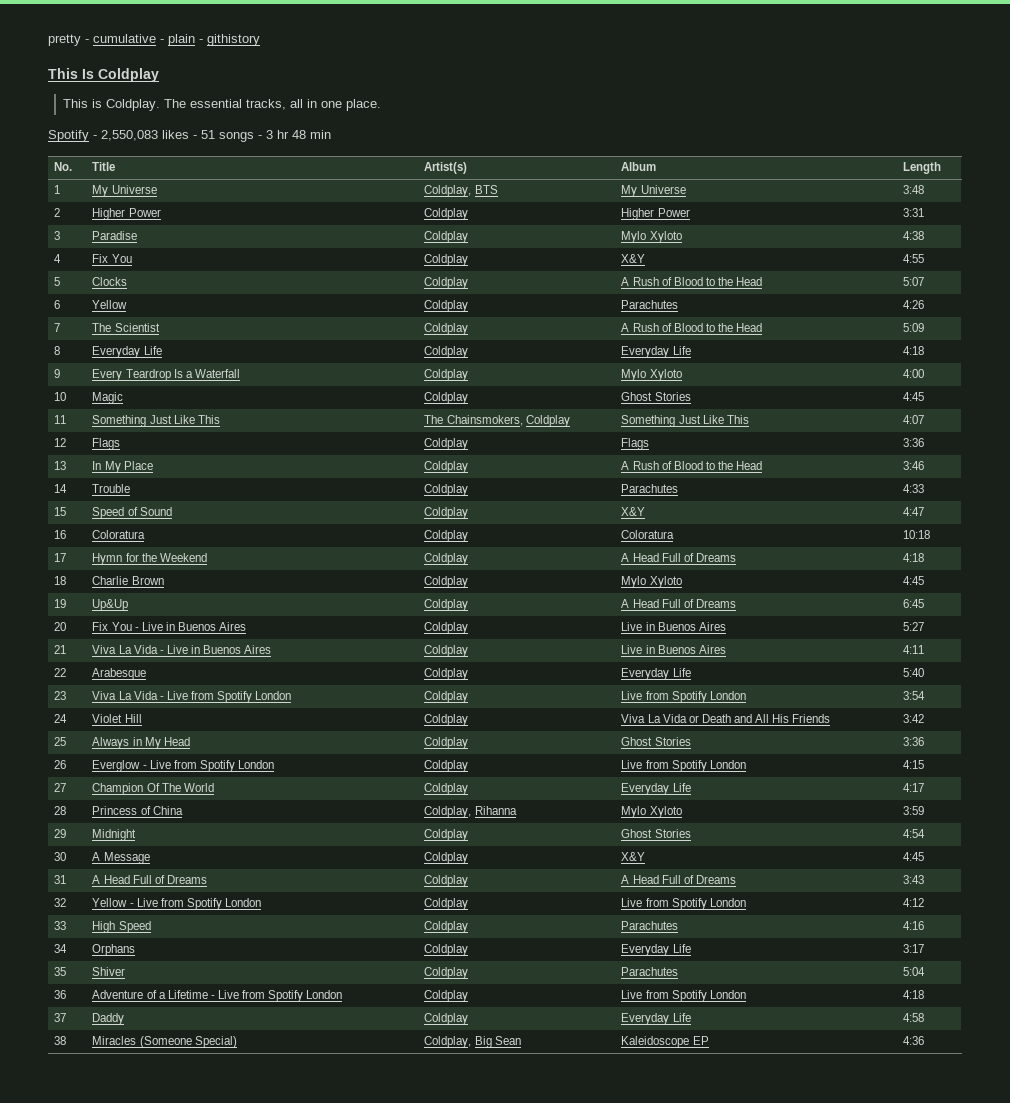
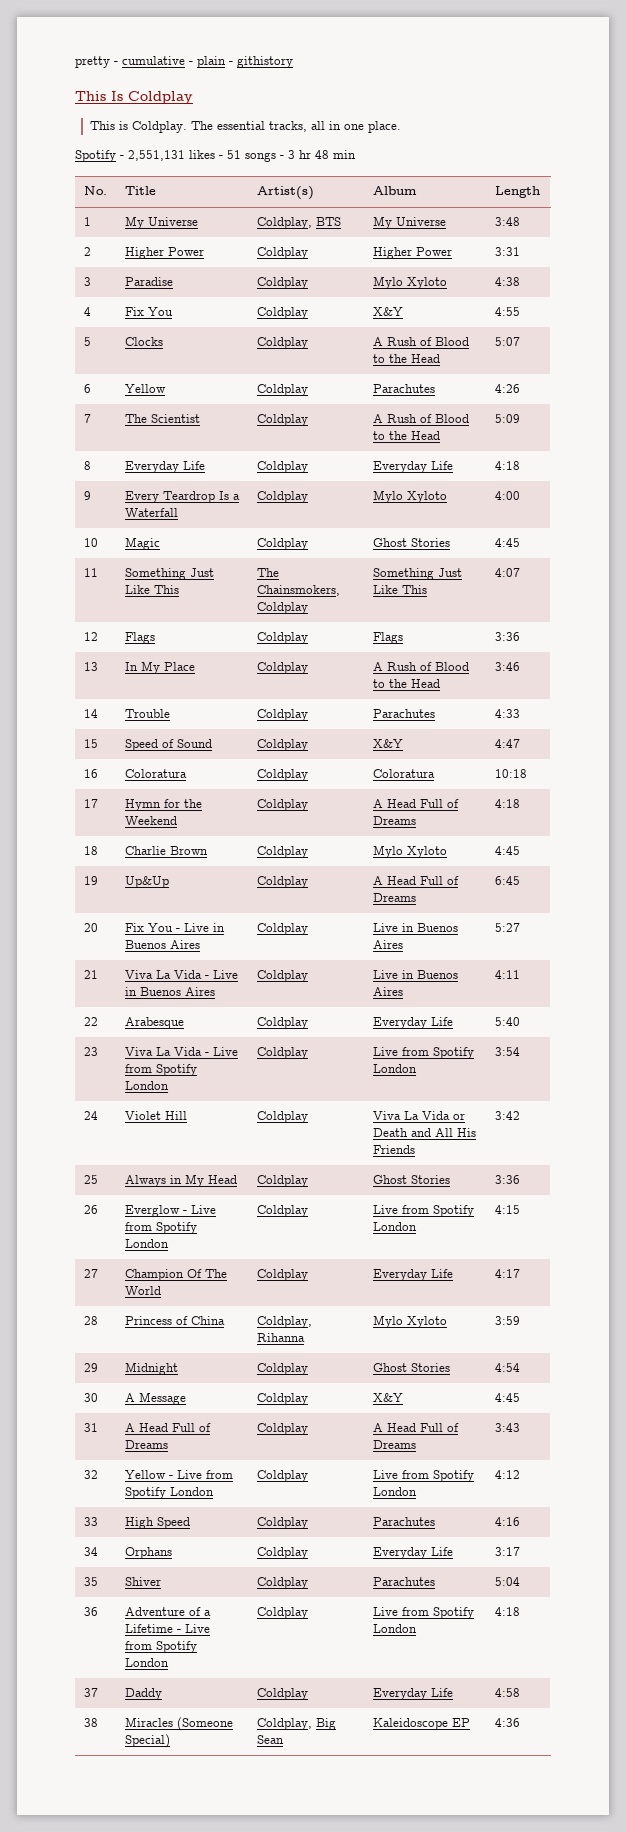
[101,130,158,141] 2,550,083 -> [128,150,185,161] 2,551,131

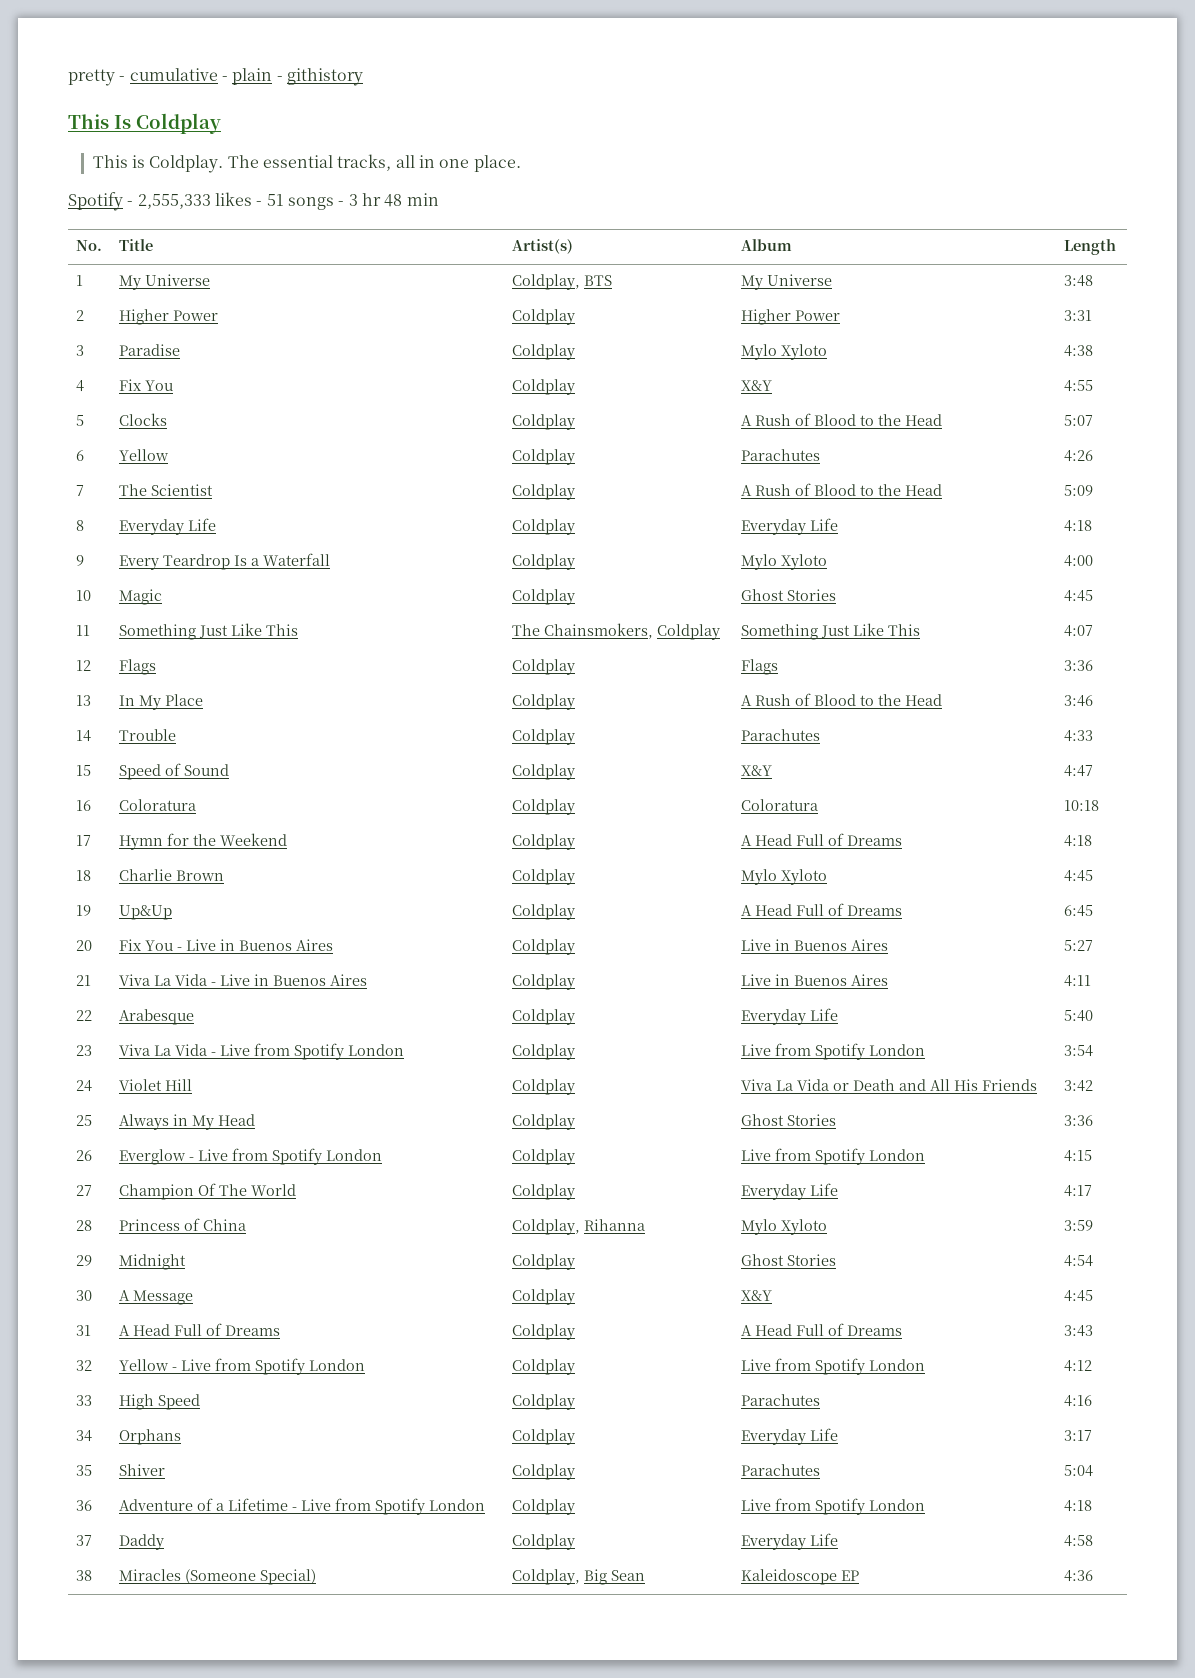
[128,150,185,161] 2,551,131 -> [137,194,211,209] 2,555,333

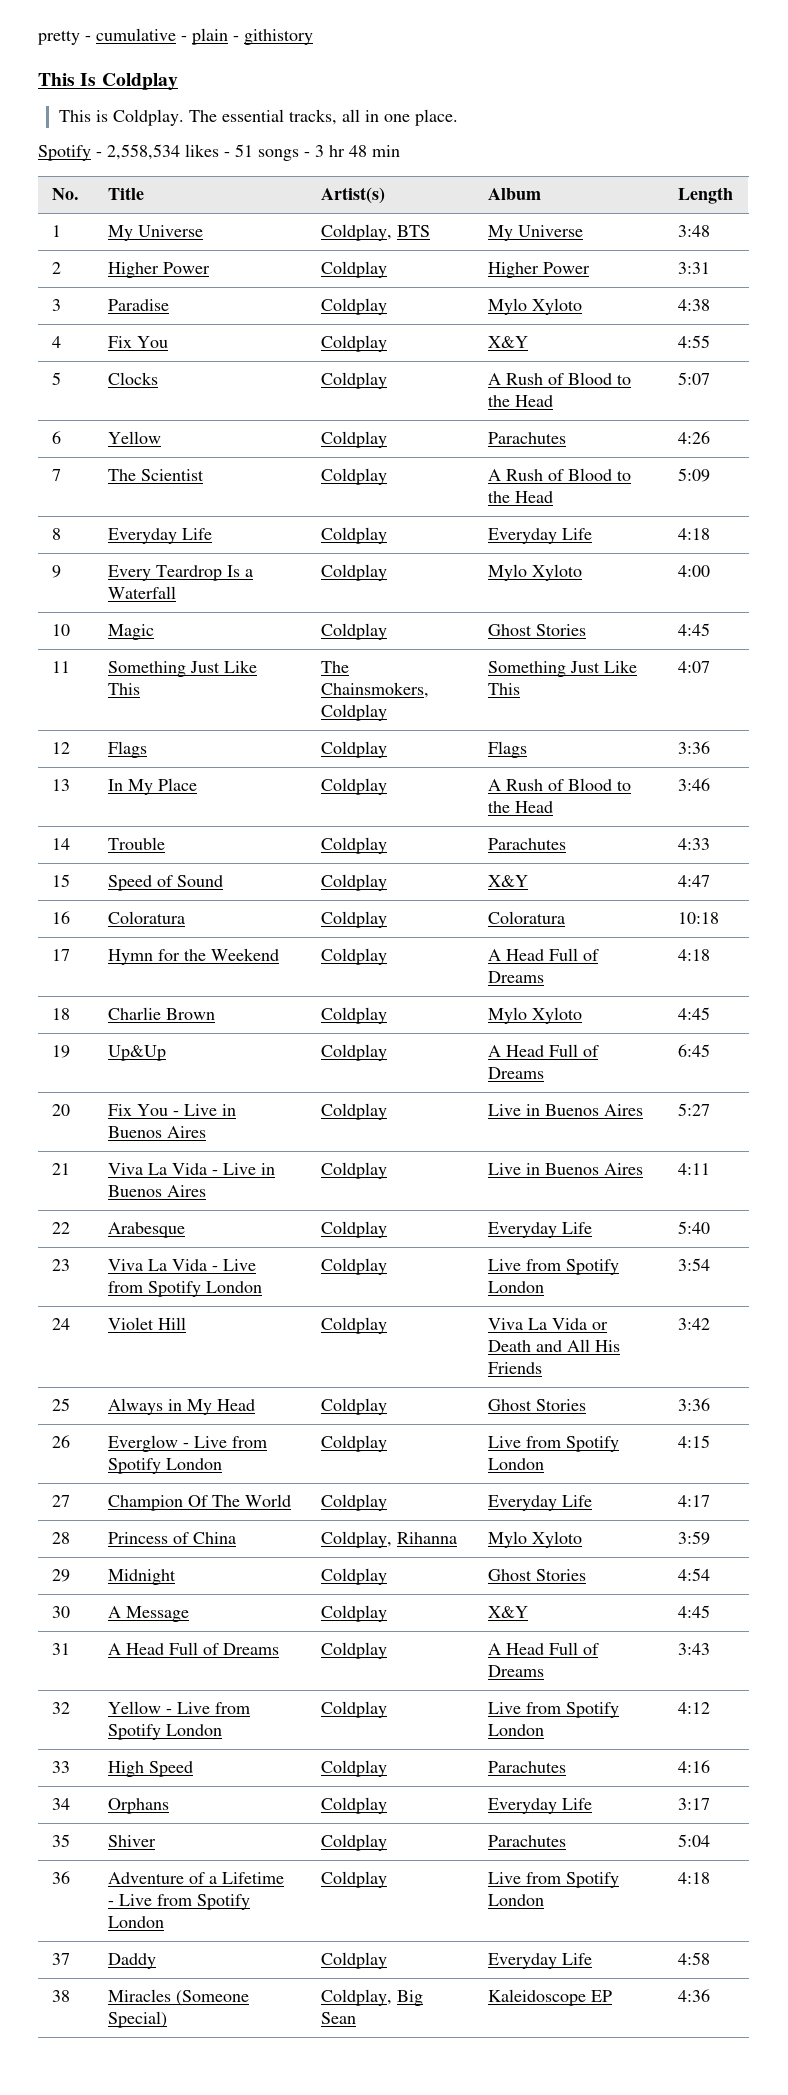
[137,194,211,209] 2,555,333 -> [107,144,180,160] 2,558,534

